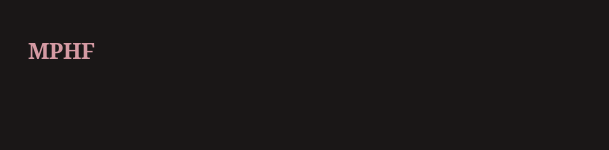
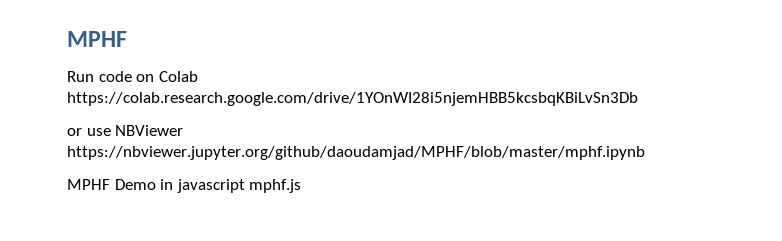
[28,43,95,59] MPHF -> [67,31,127,47] [67,71,198,82] [67,92,638,106] [67,125,184,136] [67,146,645,160] [67,179,302,193] MPHF // Run code on Colab https://colab.research.google.com/drive/1YOnWI28i5njemHBB5kcsbqKBiLvSn3Db // or use NBViewer https://nbviewer.jupyter.org/github/daoudamjad/MPHF/blob/master/mphf.ipynb // MPHF Demo in javascript mphf.js

